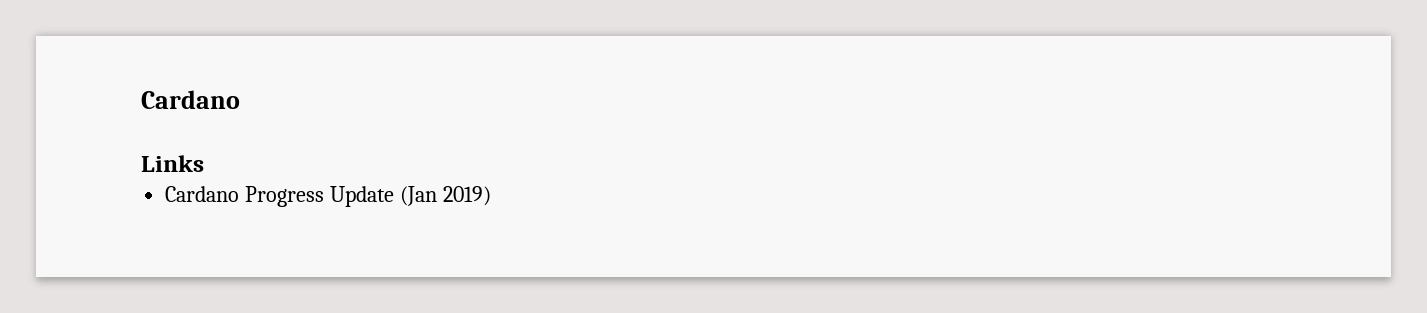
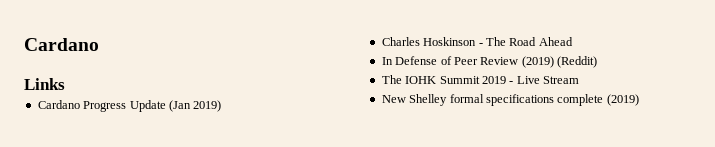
(491, 196) none -> [381,37,573,46] [381,56,597,68] [381,75,579,84] [381,94,639,106] // Charles Hoskinson - The Road Ahead // In Defense of Peer Review (2019) (Reddit) // The IOHK Summit 2019 - Live Stream // New Shelley formal specifications complete (2019)

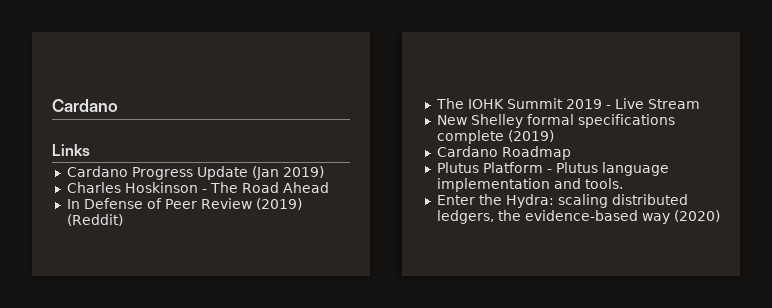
(639, 100) none -> [436,146,571,160] [436,162,669,176] [436,178,623,192] [436,194,688,208] [436,210,720,224] // Cardano Roadmap // Plutus Platform - Plutus language implementation and tools. // Enter the Hydra: scaling distributed ledgers, the evidence-based way (2020)

